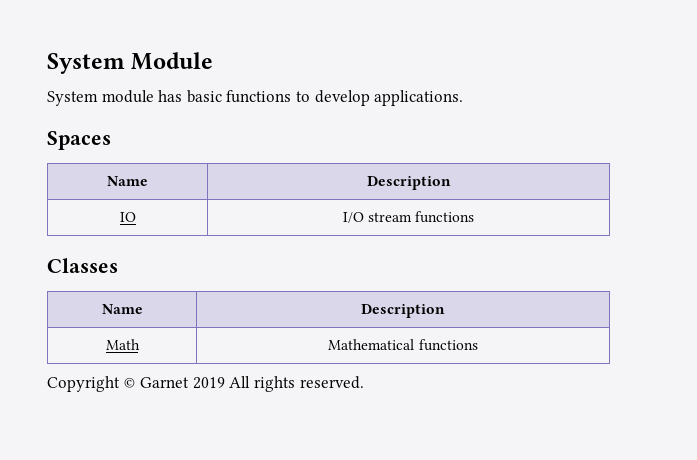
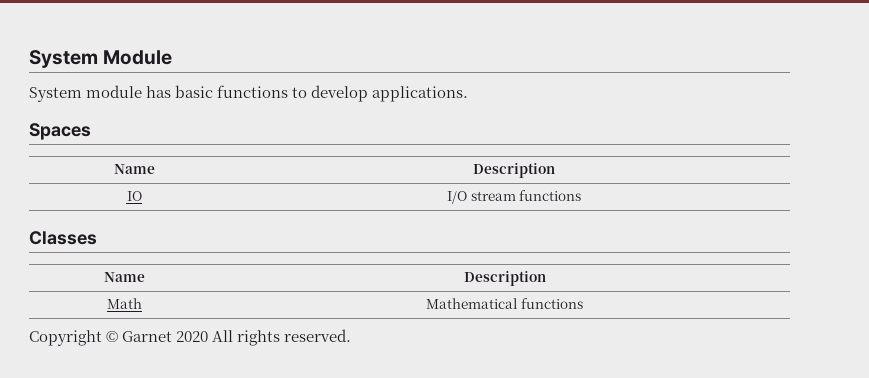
[192,377,225,389] 2019 -> [176,331,209,342] 2020

